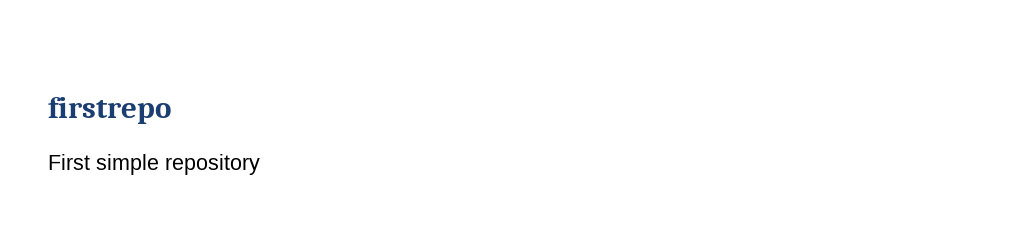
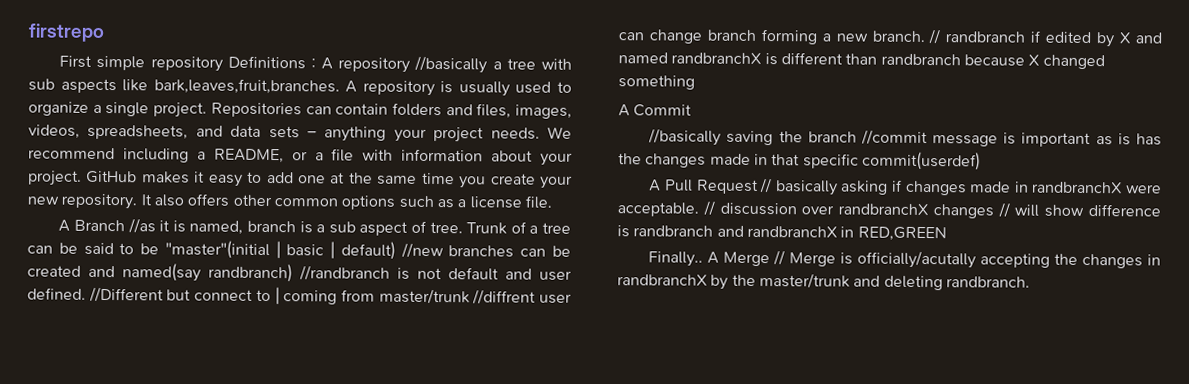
(260, 164) none -> [227,55,573,74] [28,78,572,97] [28,101,572,119] [28,124,572,143] [28,147,573,166] [28,170,574,189] [27,193,552,210] [58,218,571,236] [27,240,571,260] [27,263,572,283] [27,286,573,305] [618,29,1162,48] [618,52,1105,70] [618,75,695,90] [618,104,693,117] [648,128,1162,148] [618,151,981,171] [649,178,1162,196] [617,200,1161,219] [617,225,947,242] [648,250,1161,269] [617,273,1030,291] Definitions : A repository //basically a tree with sub aspects like bark,leaves,fruit,branches. A repository is usually used to organize a single project. Repositories can contain folders and files, images, videos, spreadsheets, and data sets – anything your project needs. We recommend including a README, or a file with information about your project. GitHub makes it easy to add one at the same time you create your new repository. It also offers other common options such as a license file. // A Branch //as it is named, branch is a sub aspect of tree. Trunk of a tree can be said to be "master"(initial | basic | default) //new branches can be created and named(say randbranch) //randbranch is not default and user defined. //Different but connect to | coming from master/trunk //diffrent user can change branch forming a new branch. // randbranch if edited by X and named randbranchX is different than randbranch because X changed something // A Commit // //basically saving the branch //commit message is important as is has the changes made in that specific commit(userdef) // A Pull Request // basically asking if changes made in randbranchX were acceptable. // discussion over randbranchX changes // will show difference is randbranch and randbranchX in RED,GREEN // Finally.. A Merge // Merge is officially/acutally accepting the changes in randbranchX by the master/trunk and deleting randbranch.

